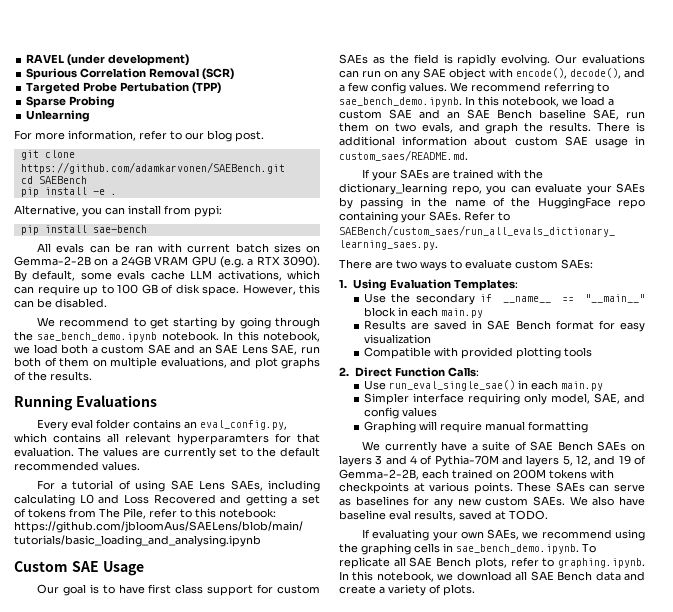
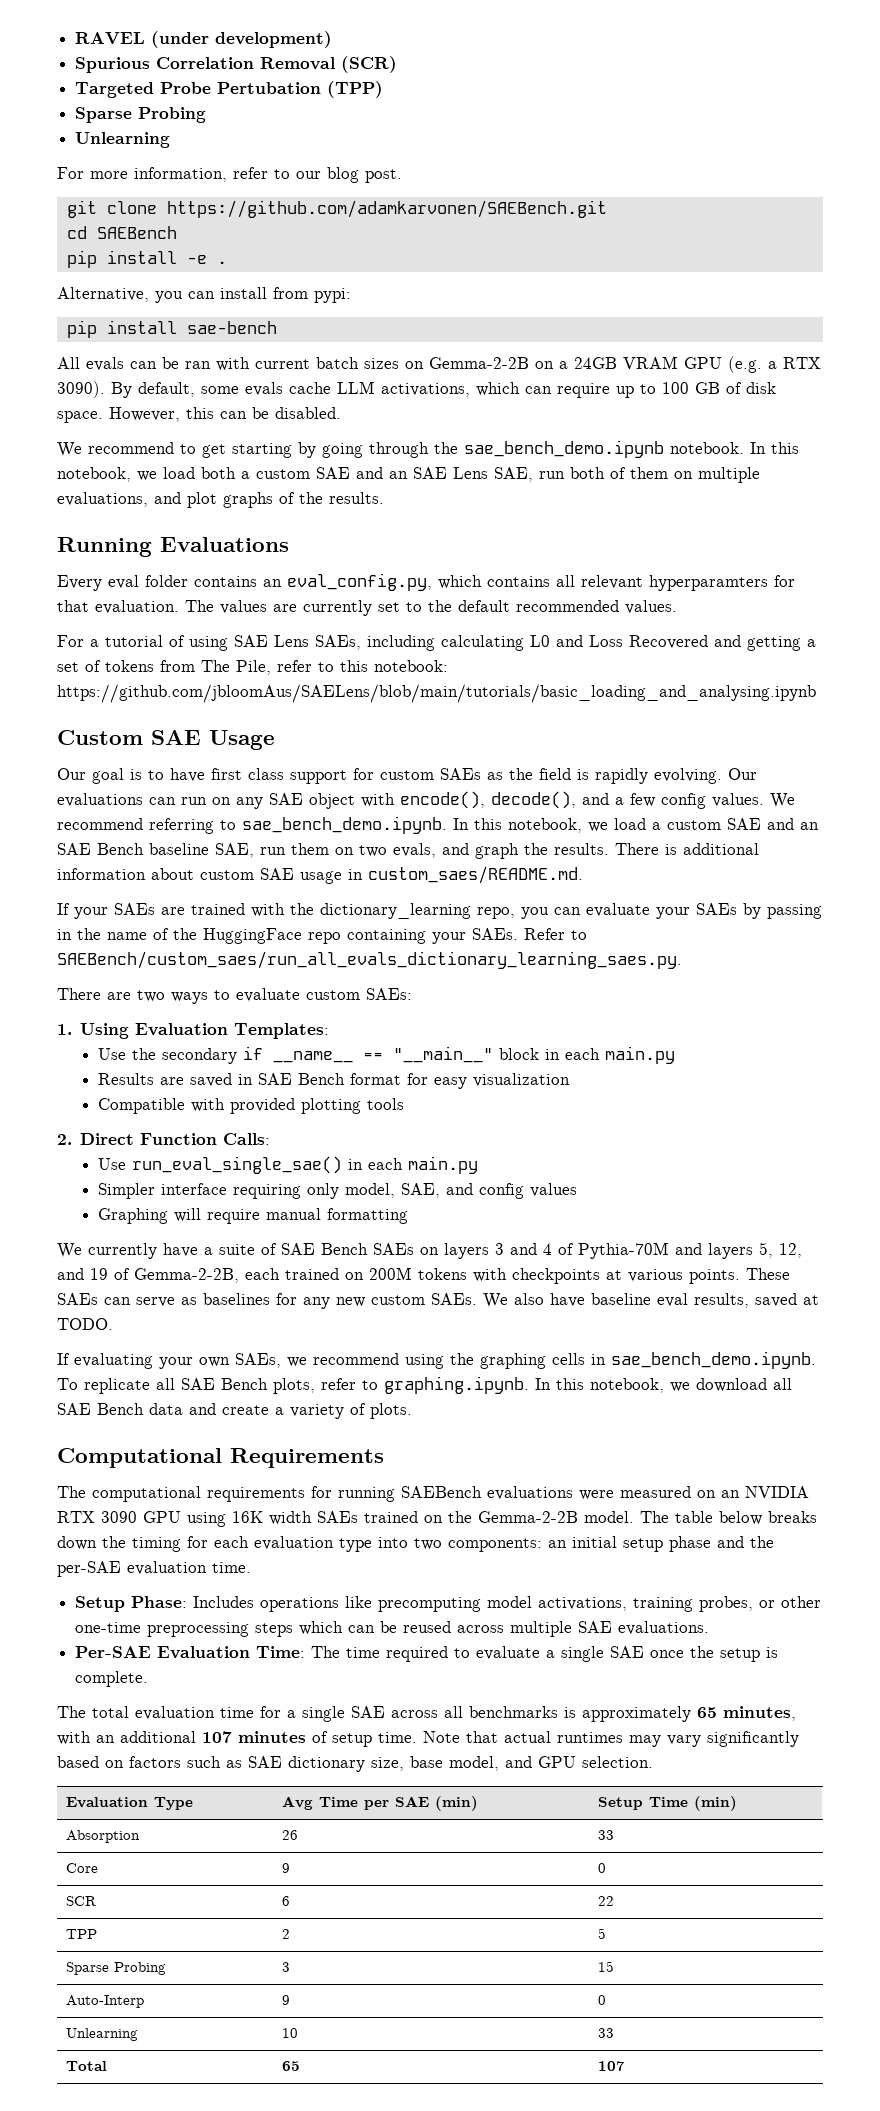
(475, 590) none -> [57,1448,384,1468] [57,1486,809,1502] [57,1511,817,1527] [57,1536,774,1552] [57,1561,251,1577] [75,1596,822,1612] [75,1621,710,1637] [75,1646,779,1662] [75,1671,149,1687] [57,1706,796,1722] [57,1731,799,1747] [57,1756,653,1772] [65,1797,193,1810] [281,1796,478,1811] [597,1796,737,1811] [65,1830,140,1843] [281,1830,298,1840] [597,1830,614,1840] [65,1863,98,1873] [281,1863,290,1873] [597,1863,606,1873] [65,1896,96,1906] [281,1896,290,1906] [597,1896,614,1906] [65,1929,97,1939] [281,1929,290,1939] [597,1928,606,1939] [65,1962,166,1975] [281,1962,290,1972] [597,1961,614,1972] [65,1995,144,2008] [281,1995,290,2005] [597,1995,606,2005] [65,2028,138,2041] [281,2028,298,2038] [597,2028,614,2038] [65,2061,107,2071] [281,2061,300,2071] [597,2061,625,2071] // Computational Requirements // The computational requirements for running SAEBench evaluations were measured on an NVIDIA RTX 3090 GPU using 16K width SAEs trained on the Gemma-2-2B model. The table below breaks down the timing for each evaluation type into two components: an initial setup phase and the per-SAE evaluation time. // Setup Phase: Includes operations like precomputing model activations, training probes, or other one-time preprocessing steps which can be reused across multiple SAE evaluations. // Per-SAE Evaluation Time: The time required to evaluate a single SAE once the setup is complete. // The total evaluation time for a single SAE across all benchmarks is approximately 65 minutes, with an additional 107 minutes of setup time. Note that actual runtimes may vary significantly based on factors such as SAE dictionary size, base model, and GPU selection. // Evaluation Type | Avg Time per SAE (min) | Setup Time (min) // Absorption | 26 | 33 // Core | 9 | 0 // SCR | 6 | 22 // TPP | 2 | 5 // Sparse Probing | 3 | 15 // Auto-Interp | 9 | 0 // Unlearning | 10 | 33 // Total | 65 | 107

